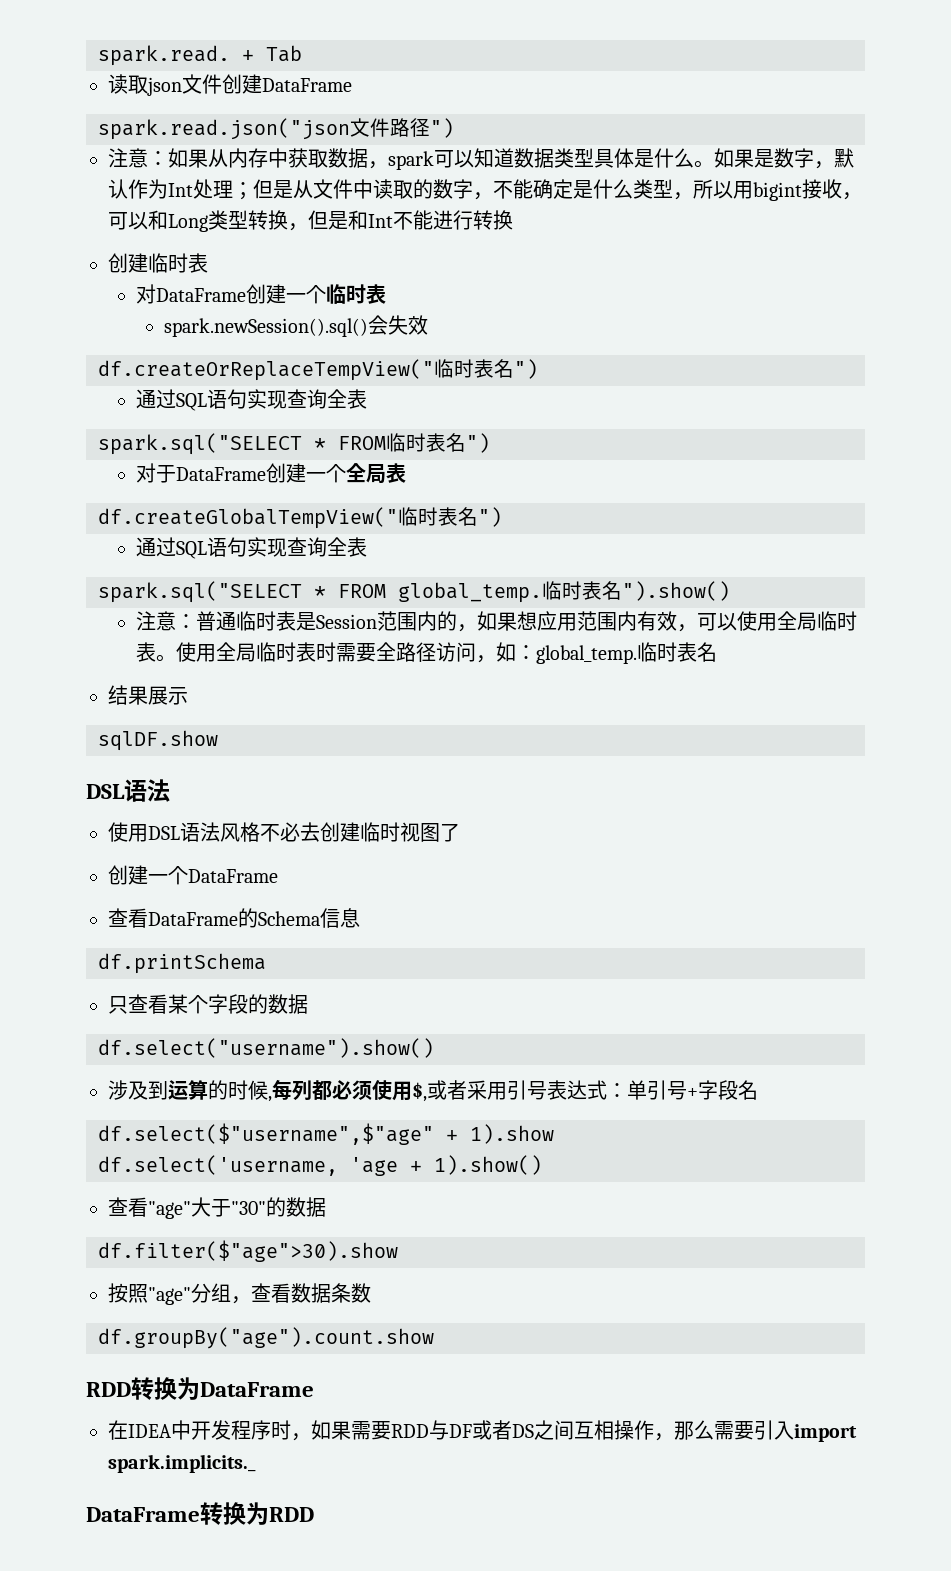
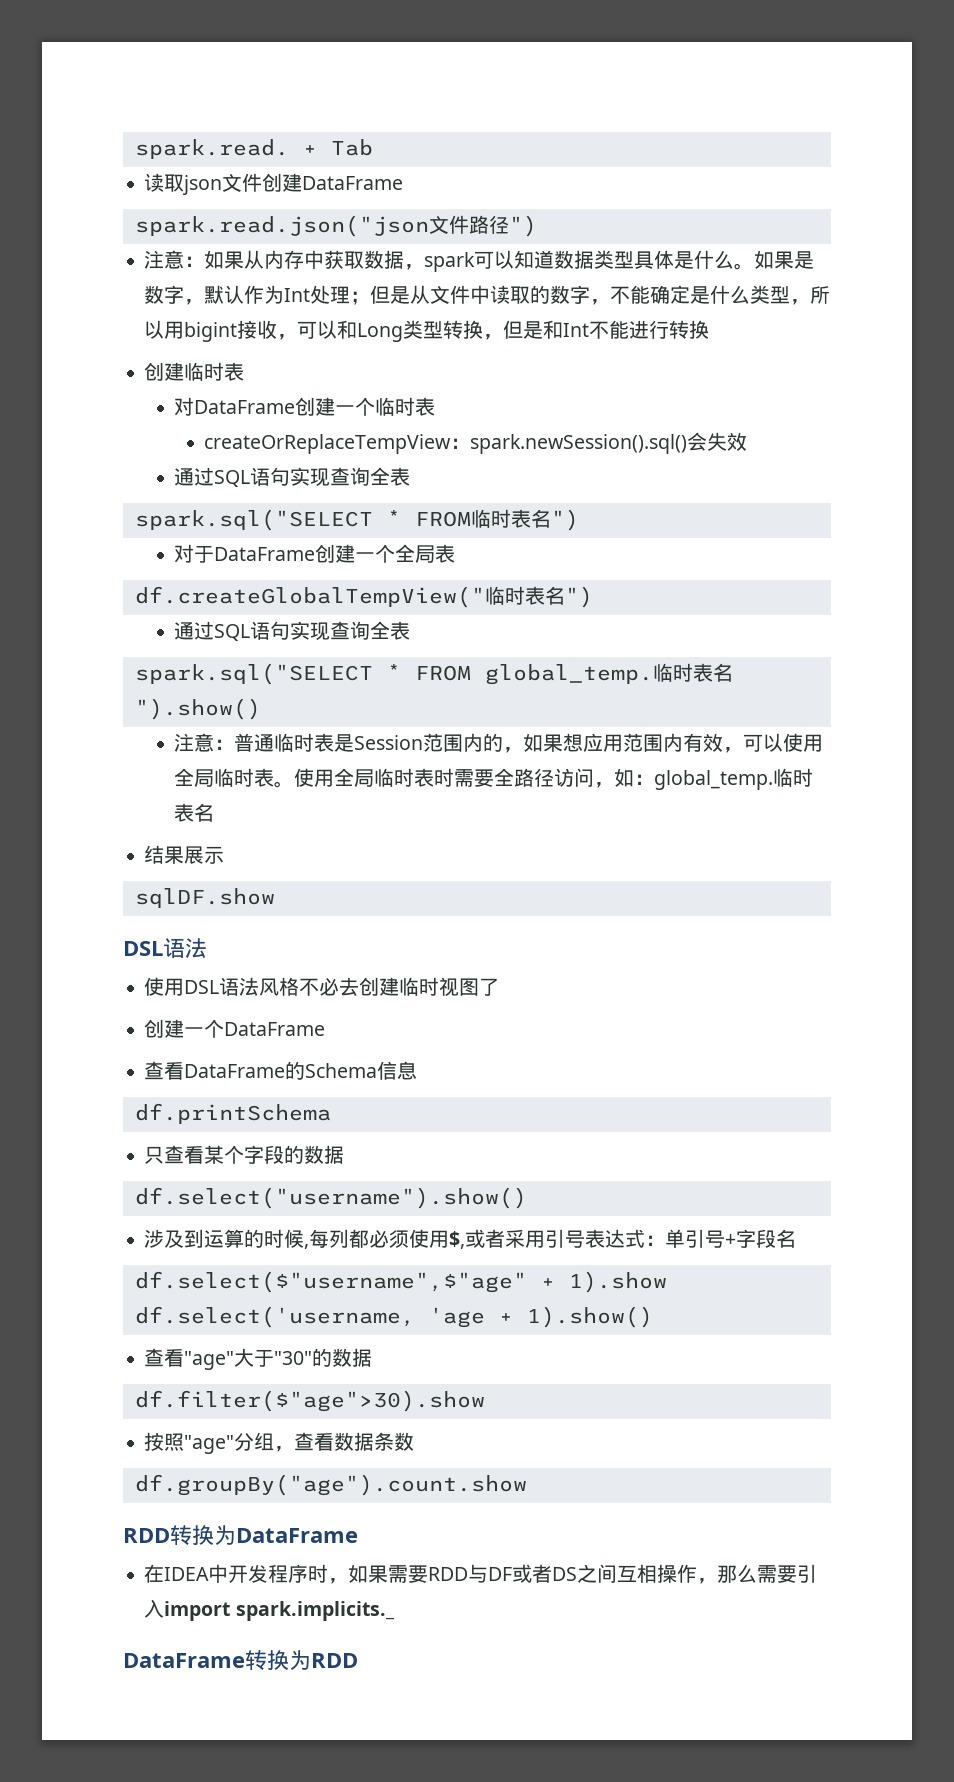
(387, 294) none -> [204,434,471,454] createOrReplaceTempView：
[98,359,538,381] // df.createOrReplaceTempView("临时表名") -> (748, 441) none

